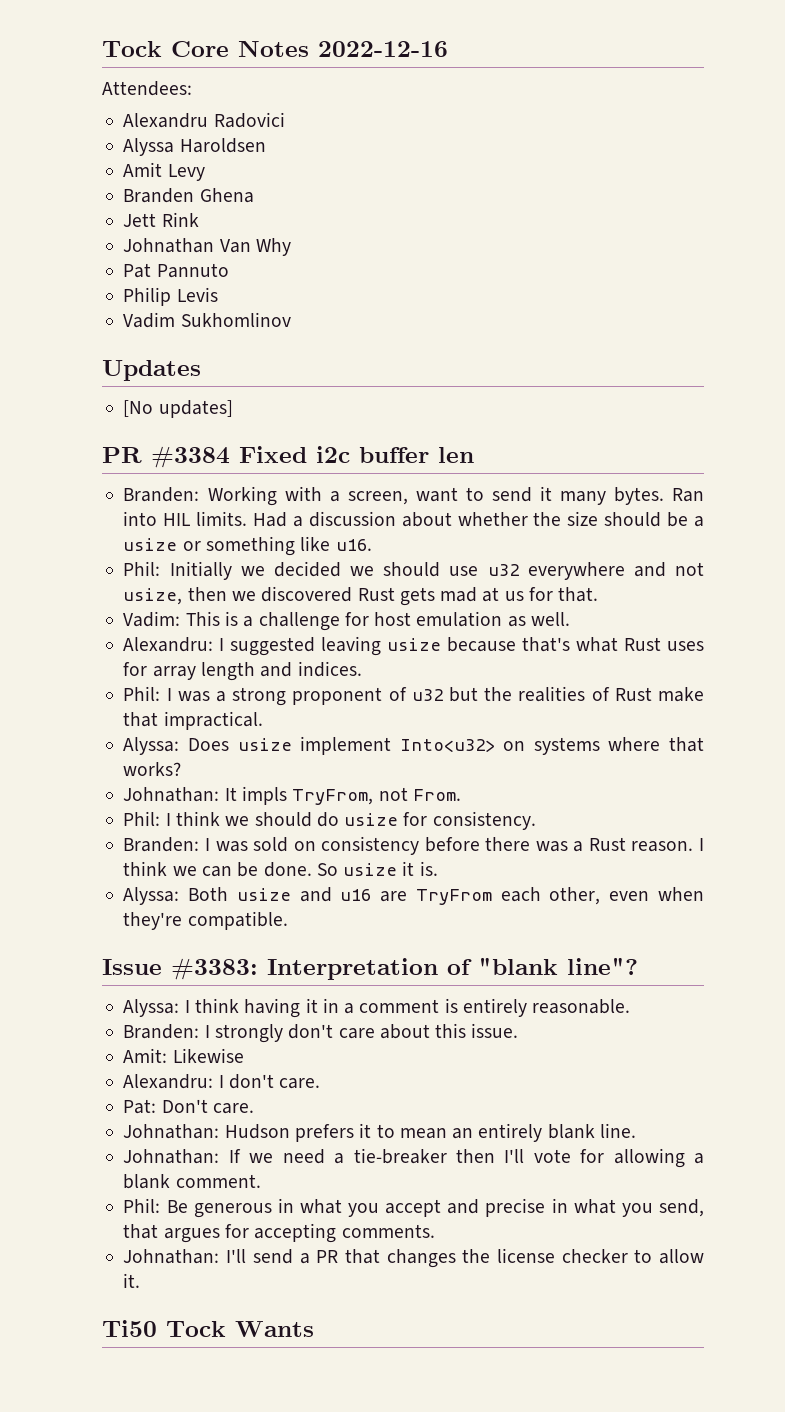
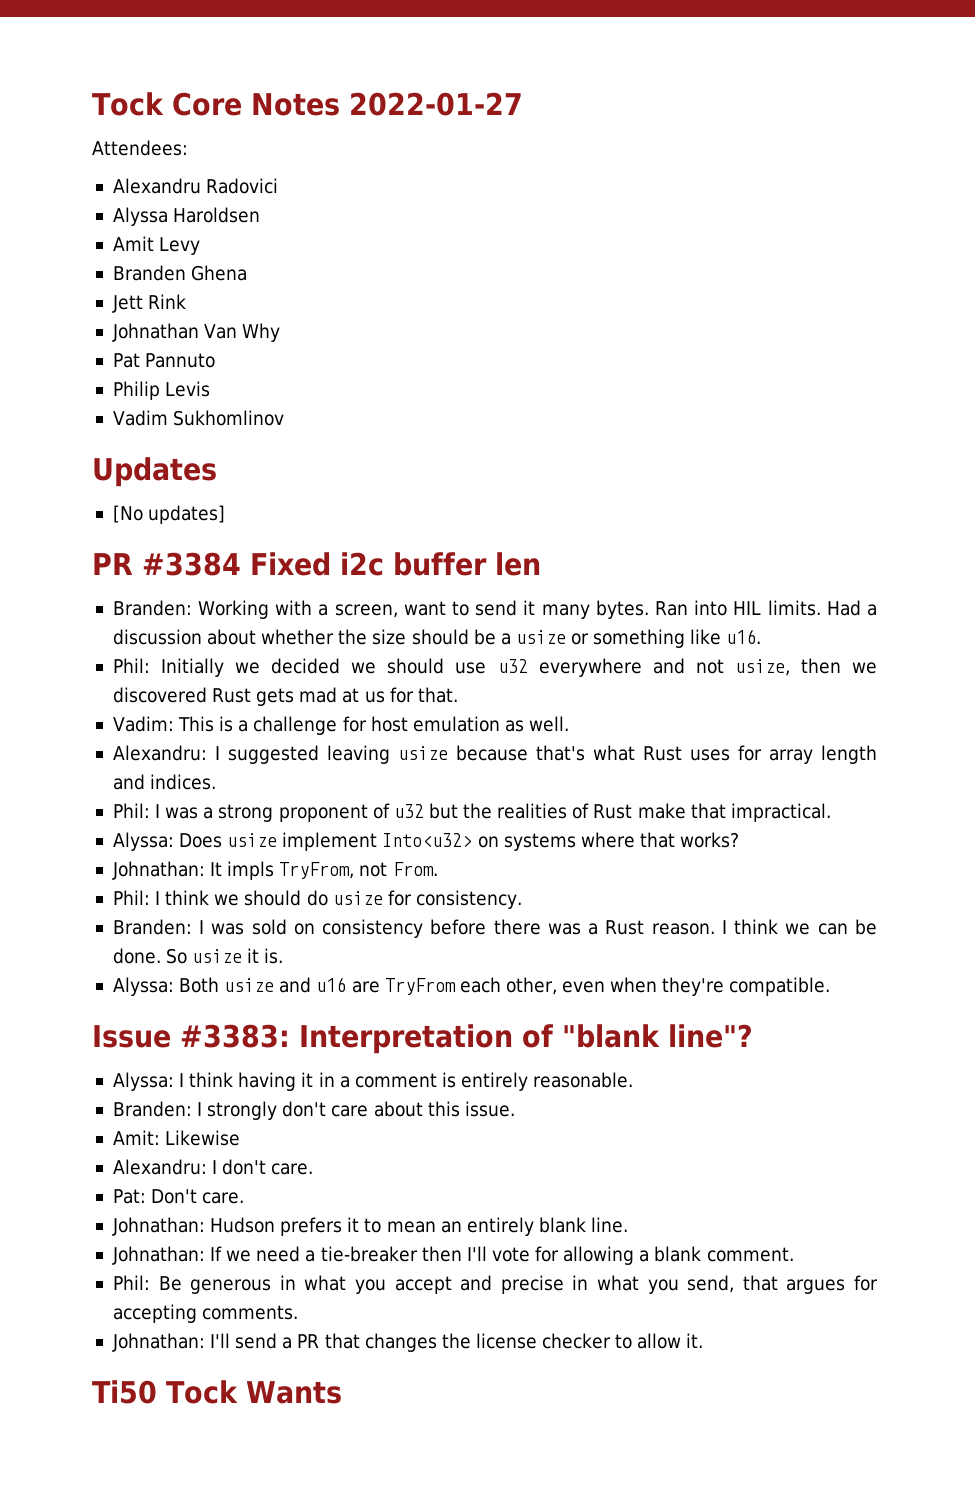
[318,41,448,57] 2022-12-16 -> [348,92,523,116] 2022-01-27

